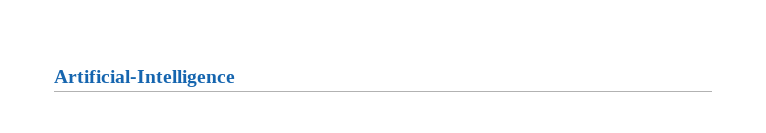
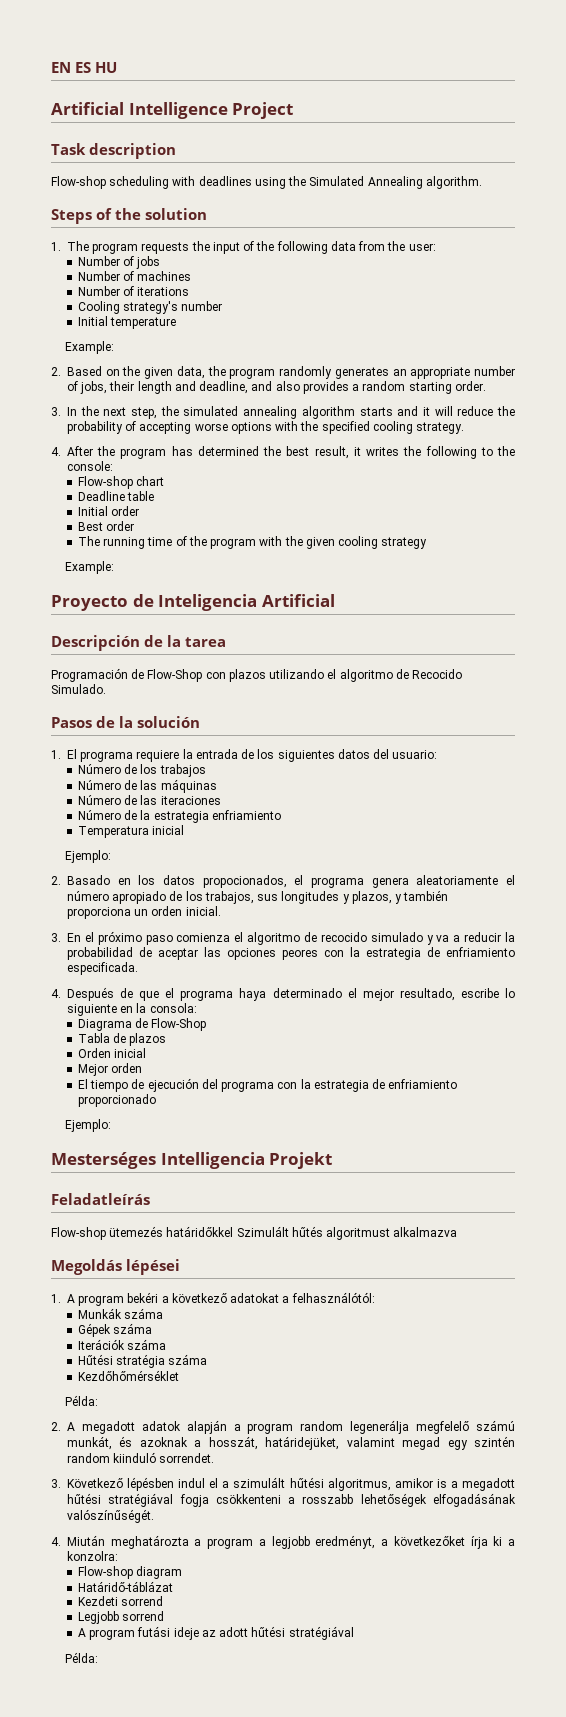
[54,70,235,87] Artificial-Intelligence -> [51,62,118,73] [51,102,294,119] [51,143,177,159] [51,176,482,189] [51,208,208,224] [51,241,436,254] [77,256,161,269] [77,271,192,281] [77,286,190,296] [77,301,223,314] [77,316,177,329] [64,341,114,354] [51,366,515,379] [67,381,486,394] [51,406,515,419] [67,421,465,434] [51,446,515,459] [67,461,113,471] [77,476,165,489] [77,491,155,501] [77,506,140,516] [77,521,135,531] [77,536,428,549] [64,561,114,574] [51,594,335,611] [51,635,227,651] [51,668,463,682] [51,684,106,694] [51,716,201,728] [51,749,438,762] [77,764,206,777] [77,779,217,793] [77,795,221,805] [77,810,281,823] [77,825,185,838] [64,850,111,863] [51,875,515,888] [67,890,449,904] [67,906,221,919] [51,931,515,945] [67,947,515,960] [67,962,138,975] [51,987,515,1001] [67,1003,197,1016] [77,1018,207,1031] [77,1033,167,1046] [77,1048,147,1058] [77,1063,143,1076] [77,1078,458,1092] [77,1094,156,1107] [64,1119,111,1132] [51,1152,333,1169] [51,1193,150,1205] [51,1226,458,1240] [51,1259,181,1275] [51,1292,375,1306] [77,1308,164,1319] [77,1323,153,1337] [77,1339,167,1350] [77,1354,208,1368] [77,1370,179,1381] [64,1395,98,1406] [51,1420,515,1434] [67,1436,515,1450] [67,1452,215,1463] [51,1477,515,1491] [67,1493,516,1507] [67,1509,154,1523] [51,1535,516,1549] [67,1551,118,1561] [77,1566,183,1579] [77,1581,173,1592] [77,1596,164,1606] [77,1611,165,1624] [77,1626,354,1640] [64,1652,98,1663] EN ES HU // Artificial Intelligence Project // Task description // Flow-shop scheduling with deadlines using the Simulated Annealing algorithm. // Steps of the solution // 1. The program requests the input of the following data from the user: // Number of jobs // Number of machines // Number of iterations // Cooling strategy's number // Initial temperature // Example: // 2. Based on the given data, the program randomly generates an appropriate number of jobs, their length and deadline, and also provides a random starting order. // 3. In the next step, the simulated annealing algorithm starts and it will reduce the probability of accepting worse options with the specified cooling strategy. // 4. After the program has determined the best result, it writes the following to the console: // Flow-shop chart // Deadline table // Initial order // Best order // The running time of the program with the given cooling strategy // Example: // Proyecto de Inteligencia Artificial // Descripción de la tarea // Programación de Flow-Shop con plazos utilizando el algoritmo de Recocido Simulado. // Pasos de la solución // 1. El programa requiere la entrada de los siguientes datos del usuario: // Número de los trabajos // Número de las máquinas // Número de las iteraciones // Número de la estrategia enfriamiento // Temperatura inicial // Ejemplo: // 2. Basado en los datos propocionados, el programa genera aleatoriamente el número apropiado de los trabajos, sus longitudes y plazos, y también proporciona un orden inicial. // 3. En el próximo paso comienza el algoritmo de recocido simulado y va a reducir la probabilidad de aceptar las opciones peores con la estrategia de enfriamiento especificada. // 4. Después de que el programa haya determinado el mejor resultado, escribe lo siguiente en la consola: // Diagrama de Flow-Shop // Tabla de plazos // Orden inicial // Mejor orden // El tiempo de ejecución del programa con la estrategia de enfriamiento proporcionado // Ejemplo: // Mesterséges Intelligencia Projekt // Feladatleírás // Flow-shop ütemezés határidőkkel Szimulált hűtés algoritmust alkalmazva // Megoldás lépései // 1. A program bekéri a következő adatokat a felhasználótól: // Munkák száma // Gépek száma // Iterációk száma // Hűtési stratégia száma // Kezdőhőmérséklet // Példa: // 2. A megadott adatok alapján a program random legenerálja megfelelő számú munkát, és azoknak a hosszát, határidejüket, valamint megad egy szintén random kiinduló sorrendet. // 3. Következő lépésben indul el a szimulált hűtési algoritmus, amikor is a megadott hűtési stratégiával fogja csökkenteni a rosszabb lehetőségek elfogadásának valószínűségét. // 4. Miután meghatározta a program a legjobb eredményt, a következőket írja ki a konzolra: // Flow-shop diagram // Határidő-táblázat // Kezdeti sorrend // Legjobb sorrend // A program futási ideje az adott hűtési stratégiával // Példa:

